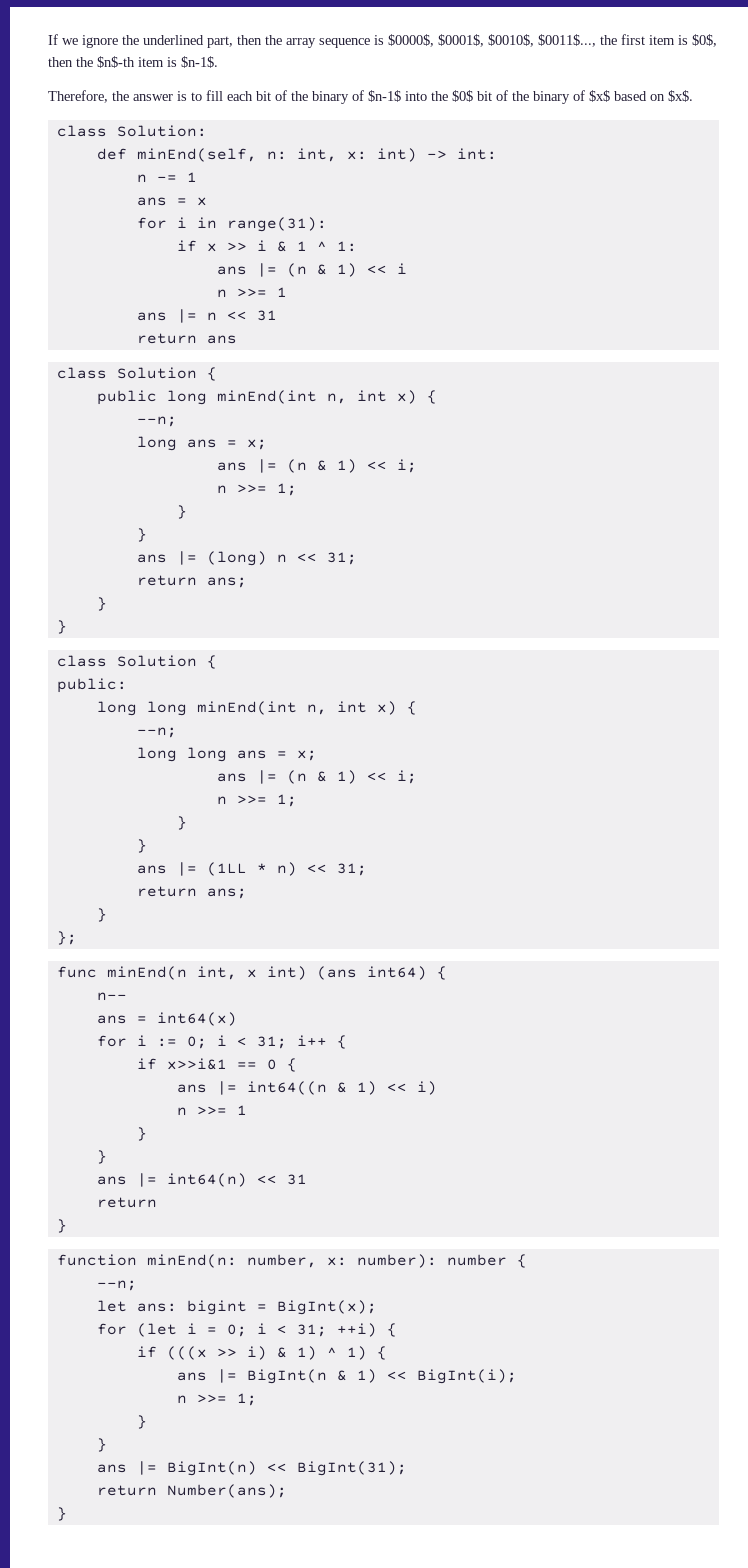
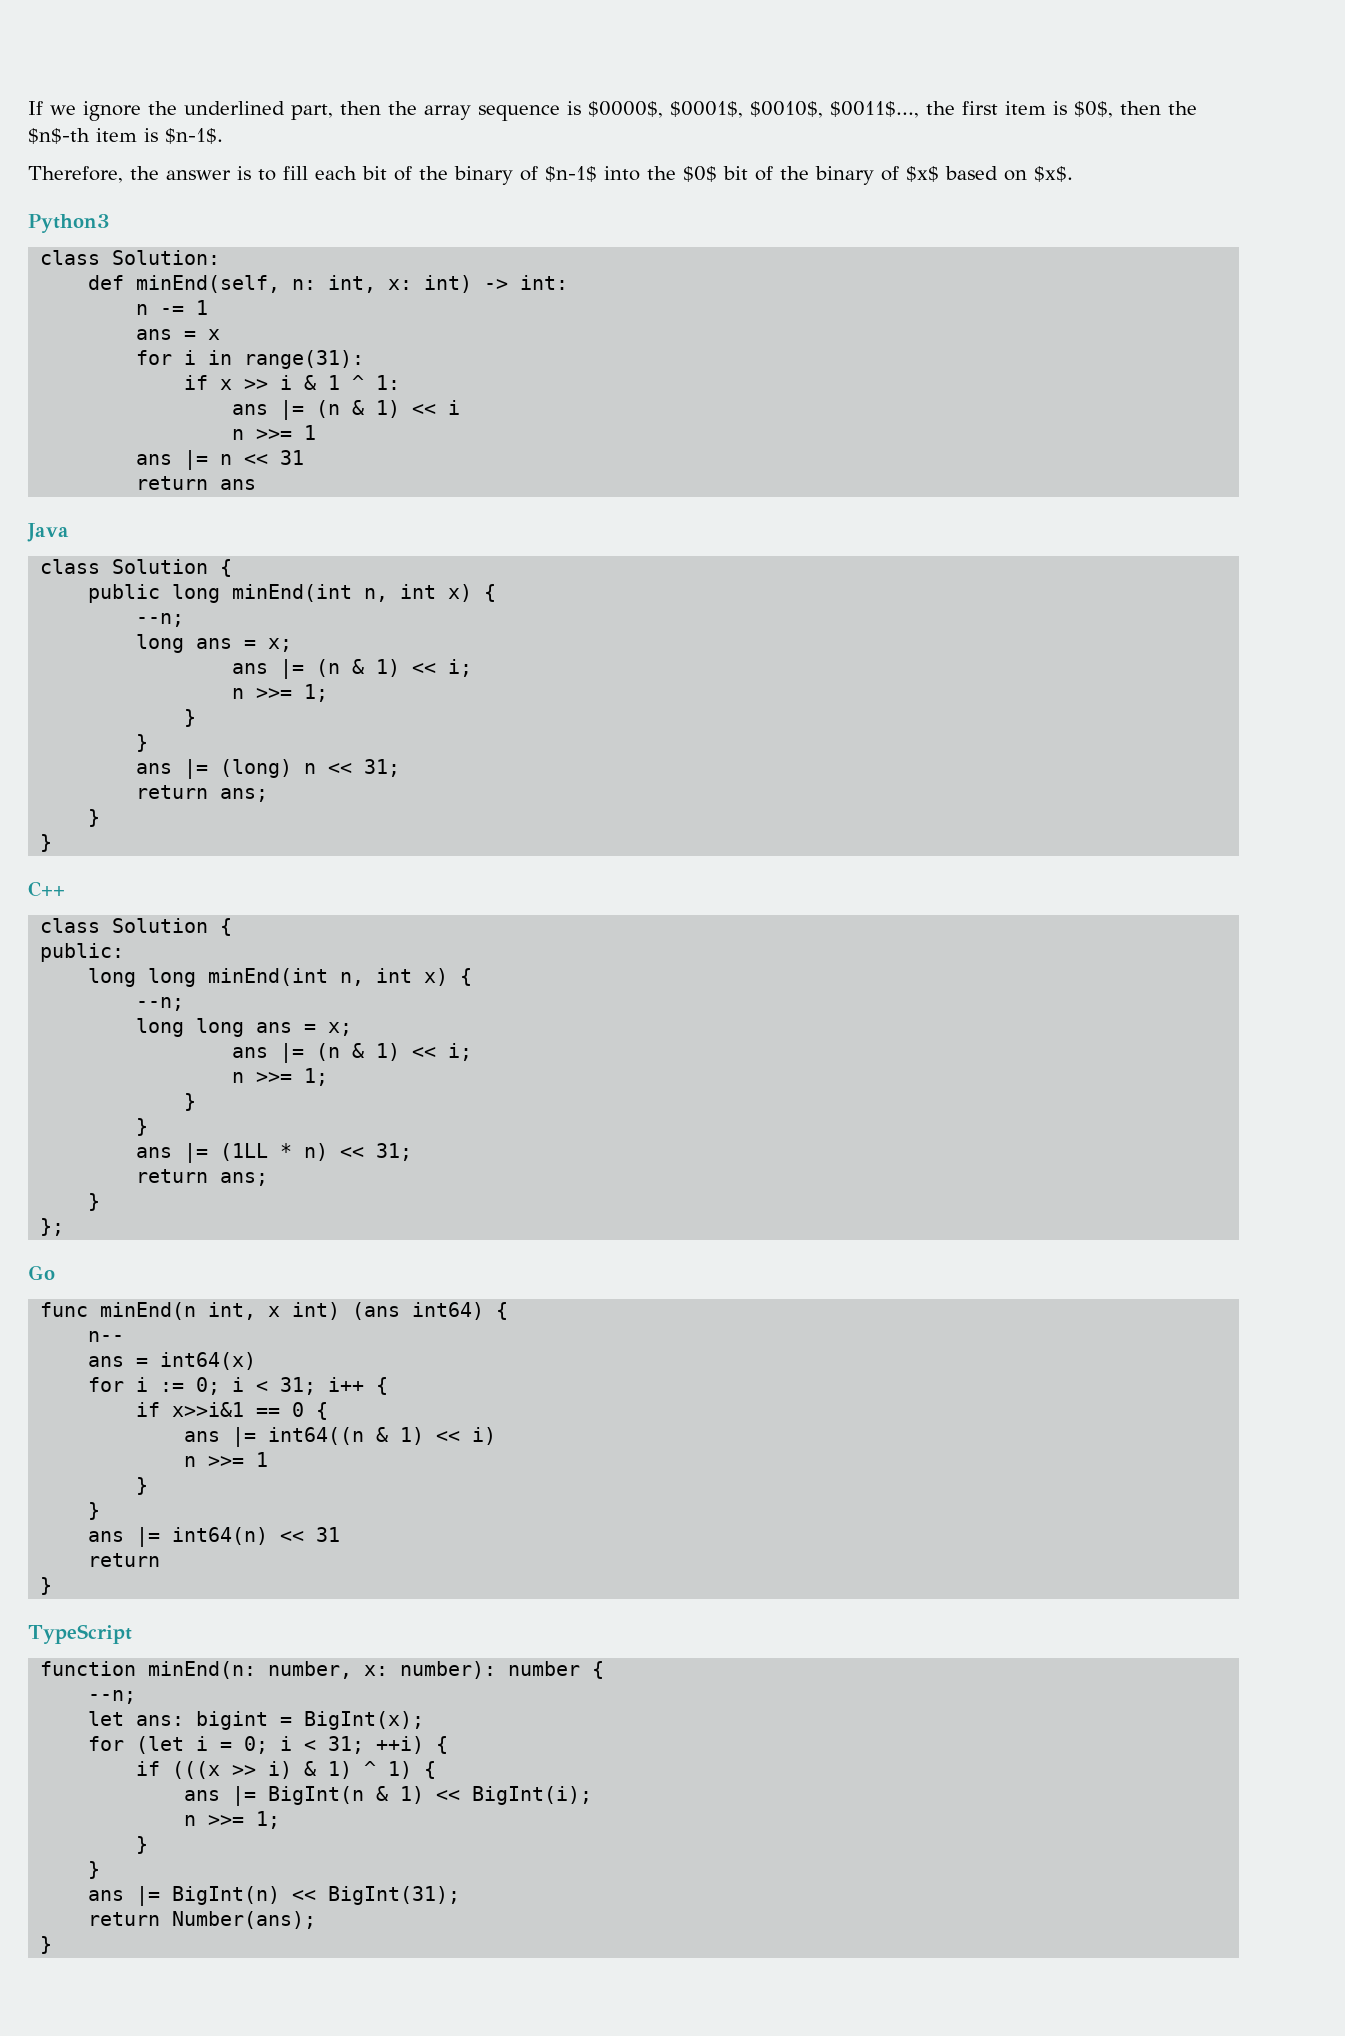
(693, 96) none -> [28,214,110,233] // Python3
(237, 339) none -> [27,523,69,542] // Java
(67, 627) none -> [28,881,65,897] // C++
(77, 938) none -> [28,1265,55,1280] // Go
(67, 1226) none -> [28,1624,132,1644] // TypeScript

